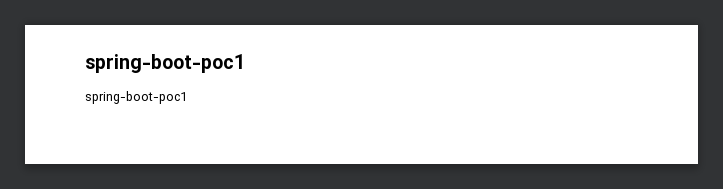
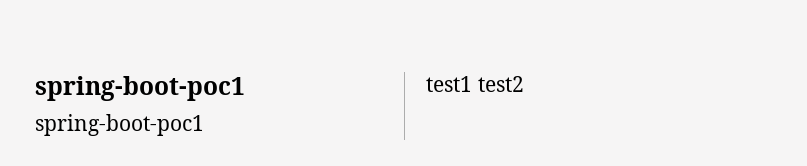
(187, 97) none -> [426,76,524,92] // test1 test2

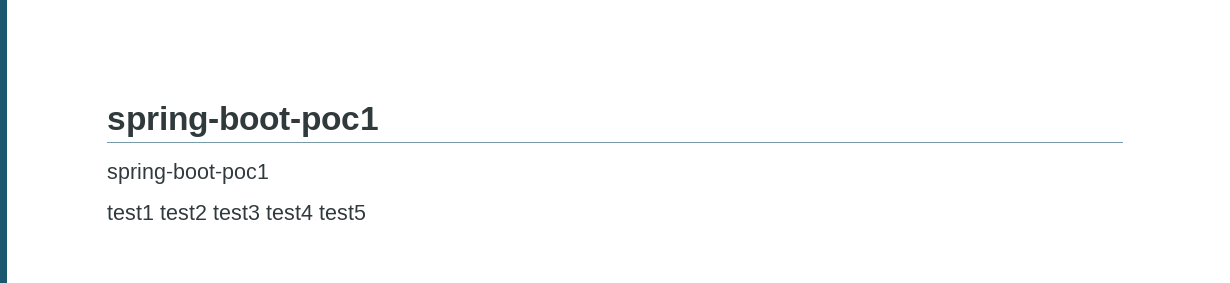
(524, 84) none -> [213,205,366,220] test3 test4 test5

